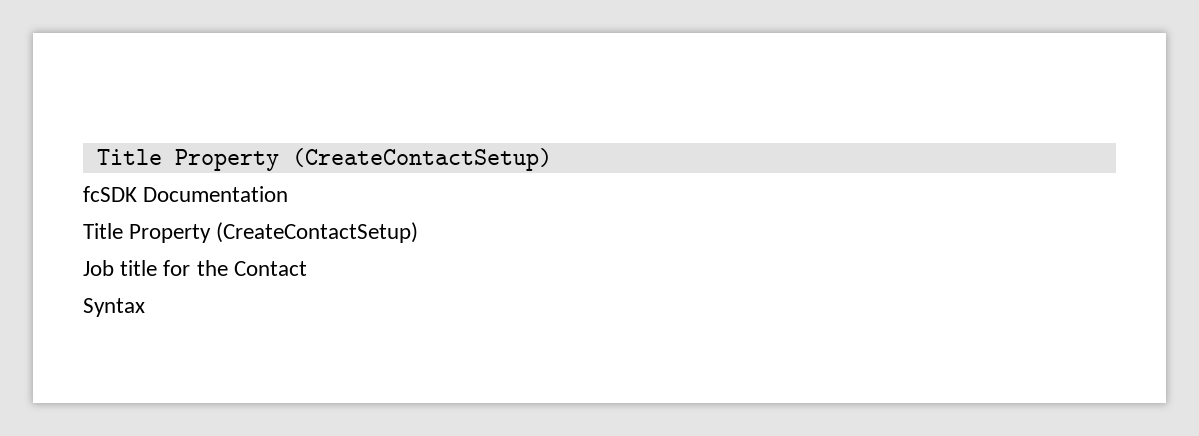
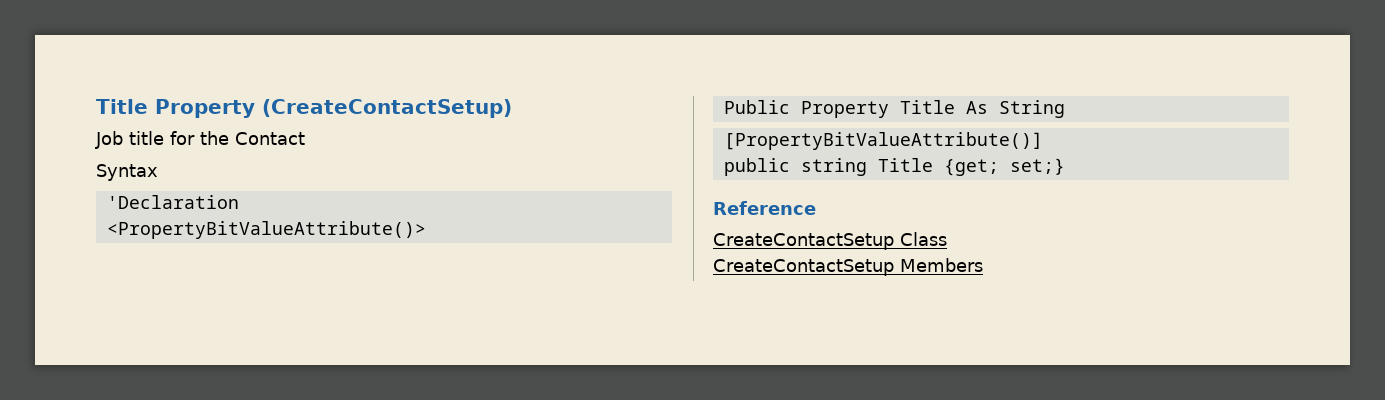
[96,148,552,171] [83,186,289,202] [83,222,419,243] Title Property (CreateContactSetup) // fcSDK Documentation // Title Property (CreateContactSetup) -> [96,99,512,118] Title Property (CreateContactSetup)
(145, 307) none -> [106,195,239,209] [106,221,426,239] [723,100,1065,118] [723,132,1043,150] [723,158,1065,176] [713,201,816,215] [713,232,947,250] [713,258,983,276] // 'Declaration // <PropertyBitValueAttribute()> // Public Property Title As String // [PropertyBitValueAttribute()] // public string Title {get; set;} // Reference // CreateContactSetup Class // CreateContactSetup Members

